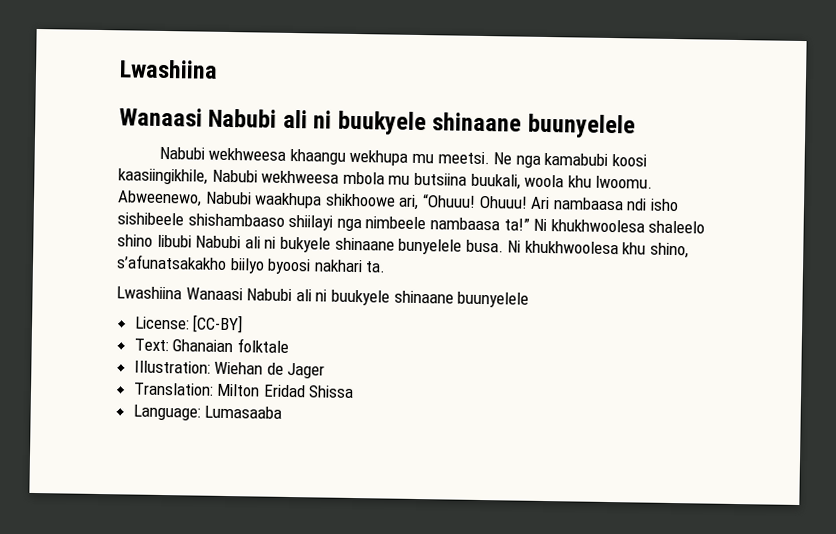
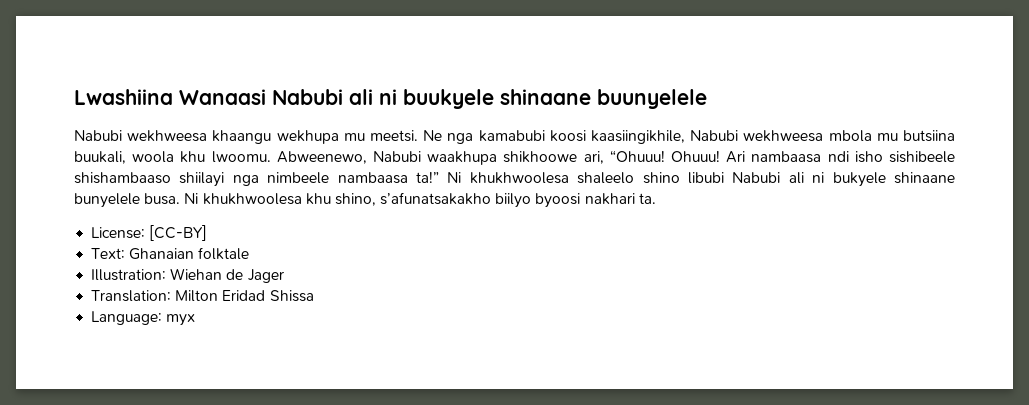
[119,59,218,79] Lwashiina // -> [74,89,173,105] Lwashiina
[116,286,530,308] // Lwashiina Wanaasi Nabubi ali ni buukyele shinaane buunyelele -> (656, 198) none
[204,405,283,419] Lumasaaba -> [166,314,196,326] myx

